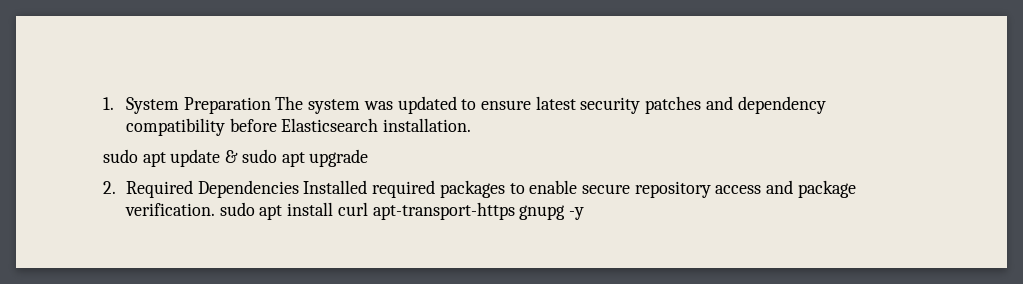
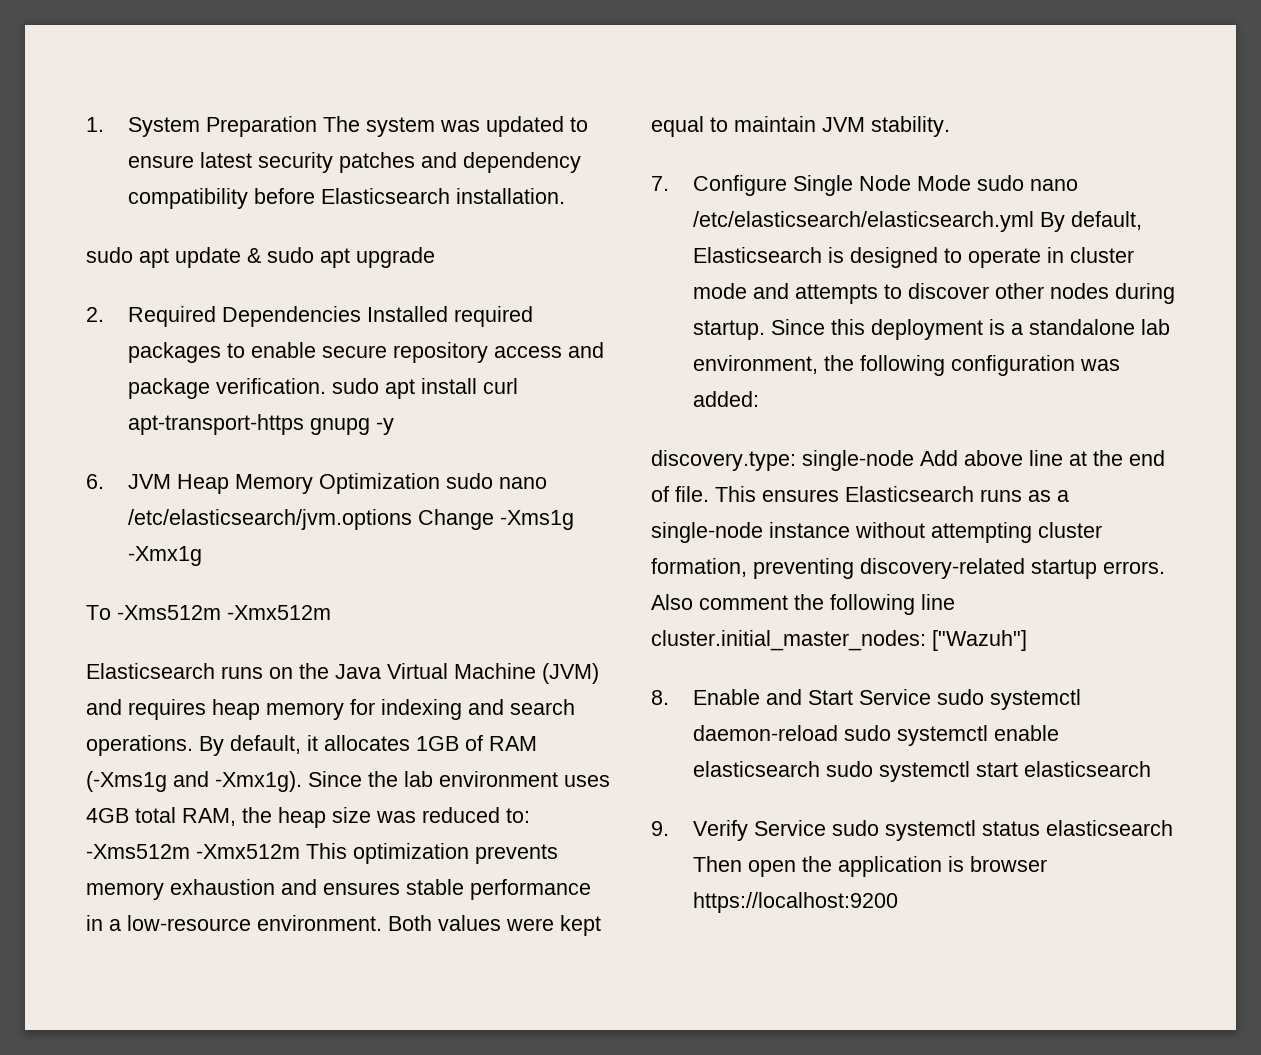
(584, 213) none -> [86,473,547,494] [127,509,574,530] [127,546,202,566] [86,605,331,620] [86,663,599,684] [86,699,575,720] [86,735,537,756] [86,771,610,792] [86,807,530,828] [86,843,558,864] [86,879,591,900] [86,915,601,936] [651,116,950,137] [651,175,1078,196] [692,211,1142,232] [692,247,1134,268] [692,283,1175,304] [692,319,1170,340] [692,355,1120,376] [692,391,759,407] [651,450,1165,471] [651,486,1069,502] [651,522,1102,543] [651,558,1165,579] [651,594,955,615] [651,630,1027,651] [651,689,1081,710] [692,725,1059,746] [692,761,1151,782] [651,820,1173,841] [692,856,1047,877] [692,892,898,913] // 6. JVM Heap Memory Optimization sudo nano /etc/elasticsearch/jvm.options Change -Xms1g -Xmx1g // To -Xms512m -Xmx512m // Elasticsearch runs on the Java Virtual Machine (JVM) and requires heap memory for indexing and search operations. By default, it allocates 1GB of RAM (-Xms1g and -Xmx1g). Since the lab environment uses 4GB total RAM, the heap size was reduced to: -Xms512m -Xmx512m This optimization prevents memory exhaustion and ensures stable performance in a low-resource environment. Both values were kept equal to maintain JVM stability. // 7. Configure Single Node Mode sudo nano /etc/elasticsearch/elasticsearch.yml By default, Elasticsearch is designed to operate in cluster mode and attempts to discover other nodes during startup. Since this deployment is a standalone lab environment, the following configuration was added: // discovery.type: single-node Add above line at the end of file. This ensures Elasticsearch runs as a single-node instance without attempting cluster formation, preventing discovery-related startup errors. Also comment the following line cluster.initial_master_nodes: ["Wazuh"] // 8. Enable and Start Service sudo systemctl daemon-reload sudo systemctl enable elasticsearch sudo systemctl start elasticsearch // 9. Verify Service sudo systemctl status elasticsearch Then open the application is browser https://localhost:9200

